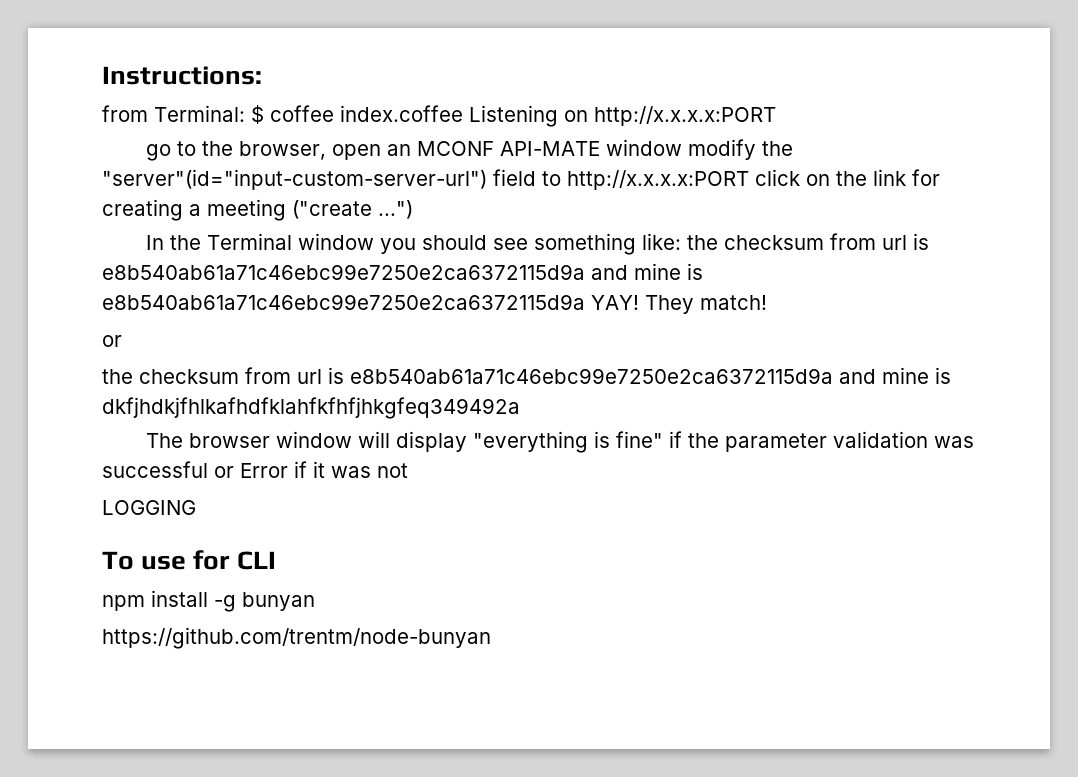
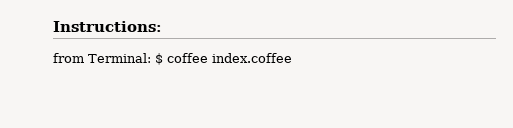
[469,105,776,127] [145,139,793,161] [102,169,940,190] [102,199,413,221] [145,233,929,255] [102,263,703,280] [102,294,767,314] [102,335,122,347] [102,367,951,384] [102,397,520,419] [145,431,974,453] [102,461,408,478] [102,500,196,515] [102,550,277,570] [102,590,315,612] [102,627,491,649] Listening on http://x.x.x.x:PORT // go to the browser, open an MCONF API-MATE window modify the "server"(id="input-custom-server-url") field to http://x.x.x.x:PORT click on the link for creating a meeting ("create ...") // In the Terminal window you should see something like: the checksum from url is e8b540ab61a71c46ebc99e7250e2ca6372115d9a and mine is e8b540ab61a71c46ebc99e7250e2ca6372115d9a YAY! They match! // or // the checksum from url is e8b540ab61a71c46ebc99e7250e2ca6372115d9a and mine is dkfjhdkjfhlkafhdfklahfkfhfjhkgfeq349492a // The browser window will display "everything is fine" if the parameter validation was successful or Error if it was not // LOGGING // To use for CLI // npm install -g bunyan // https://github.com/trentm/node-bunyan -> (292, 58) none

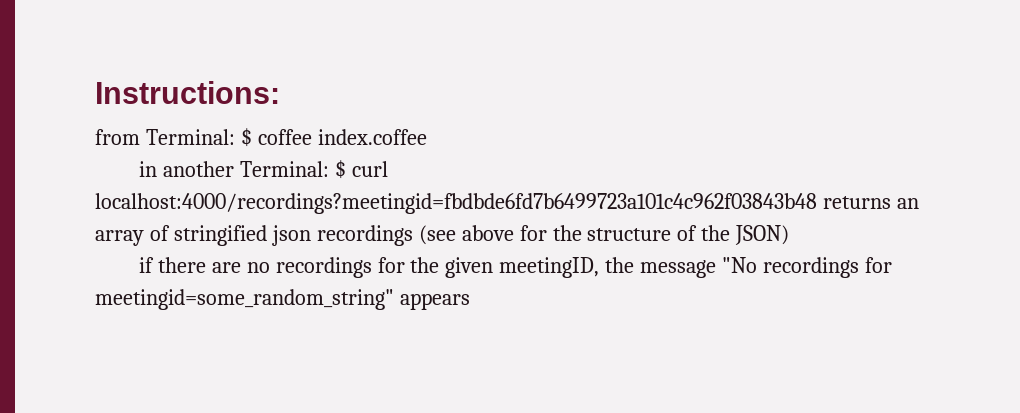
(292, 58) none -> [138,160,388,179] [95,193,919,214] [95,225,790,246] [138,257,893,278] [95,289,470,310] // in another Terminal: $ curl localhost:4000/recordings?meetingid=fbdbde6fd7b6499723a101c4c962f03843b48 returns an array of stringified json recordings (see above for the structure of the JSON) // if there are no recordings for the given meetingID, the message "No recordings for meetingid=some_random_string" appears

